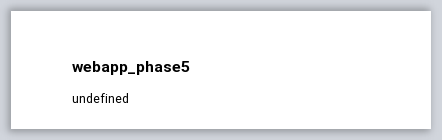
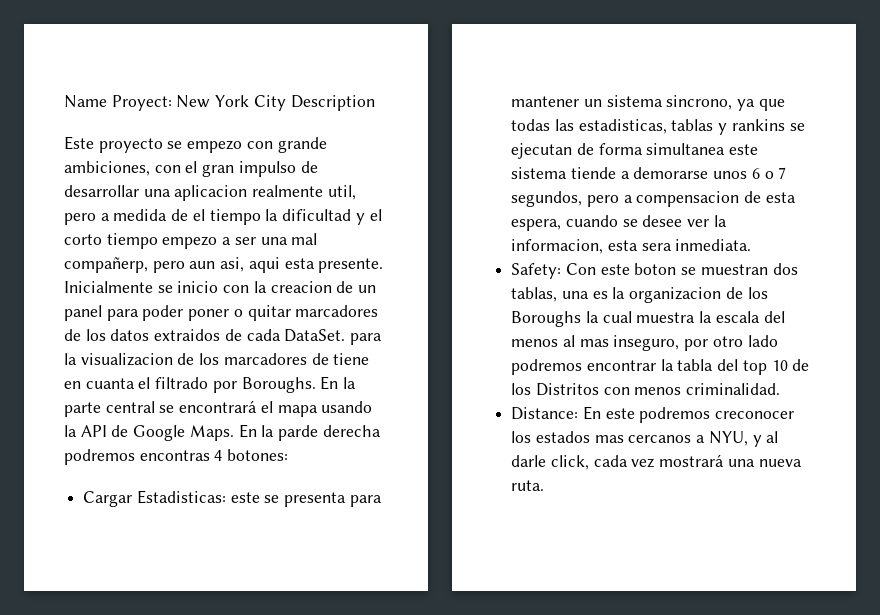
[72,61,190,75] [72,93,129,103] webapp_phase5 // undefined -> [64,95,375,111] [64,136,327,153] [64,161,318,177] [64,185,356,201] [64,209,382,225] [64,233,318,249] [64,257,384,273] [64,281,377,293] [64,305,379,321] [64,329,383,345] [64,353,370,366] [64,376,357,393] [64,400,373,417] [64,424,381,441] [64,449,289,465] [83,490,382,507] [511,95,785,111] [511,119,805,135] [511,143,759,159] [511,167,787,179] [511,191,796,207] [511,215,727,231] [511,239,752,254] [511,263,798,279] [511,287,768,303] [511,311,785,327] [511,335,778,351] [511,359,810,375] [511,383,781,396] [511,406,795,423] [511,431,779,447] [511,454,802,470] [511,480,545,491] Name Proyect: New York City Description // Este proyecto se empezo con grande ambiciones, con el gran impulso de desarrollar una aplicacion realmente util, pero a medida de el tiempo la dificultad y el corto tiempo empezo a ser una mal compañerp, pero aun asi, aqui esta presente. Inicialmente se inicio con la creacion de un panel para poder poner o quitar marcadores de los datos extraidos de cada DataSet. para la visualizacion de los marcadores de tiene en cuanta el filtrado por Boroughs. En la parte central se encontrará el mapa usando la API de Google Maps. En la parde derecha podremos encontras 4 botones: // Cargar Estadisticas: este se presenta para mantener un sistema sincrono, ya que todas las estadisticas, tablas y rankins se ejecutan de forma simultanea este sistema tiende a demorarse unos 6 o 7 segundos, pero a compensacion de esta espera, cuando se desee ver la informacion, esta sera inmediata. // Safety: Con este boton se muestran dos tablas, una es la organizacion de los Boroughs la cual muestra la escala del menos al mas inseguro, por otro lado podremos encontrar la tabla del top 10 de los Distritos con menos criminalidad. // Distance: En este podremos creconocer los estados mas cercanos a NYU, y al darle click, cada vez mostrará una nueva ruta.

